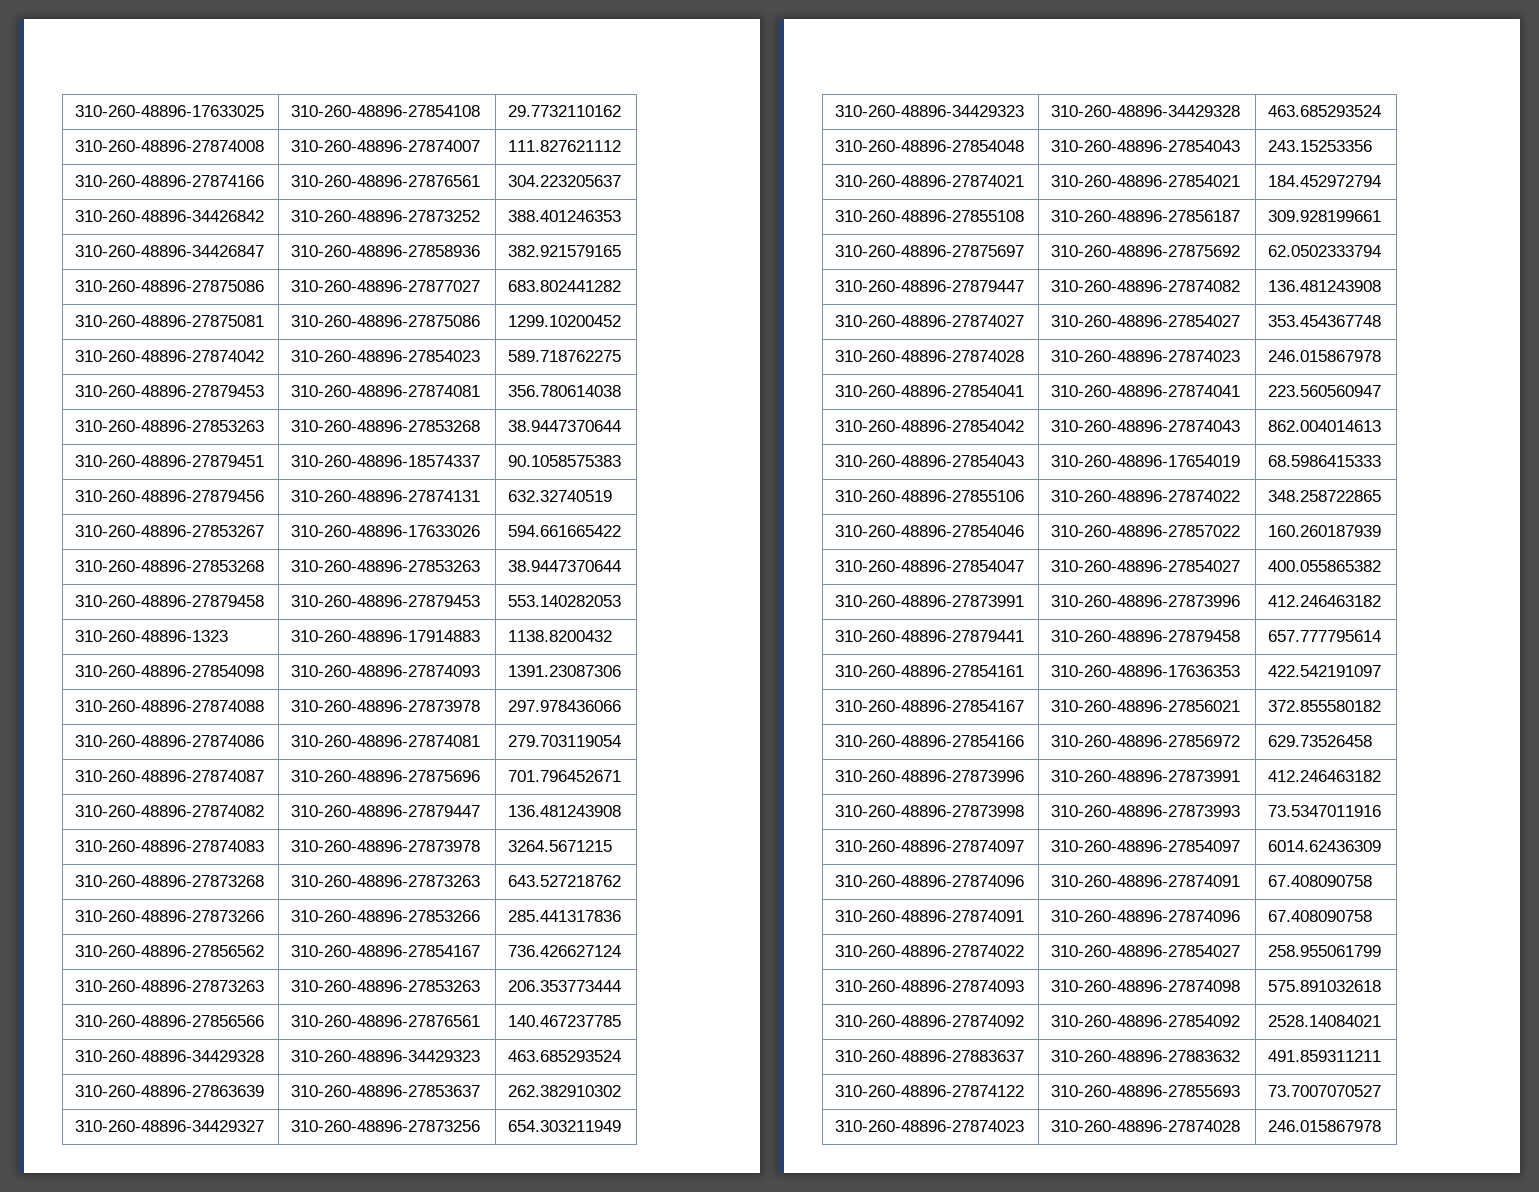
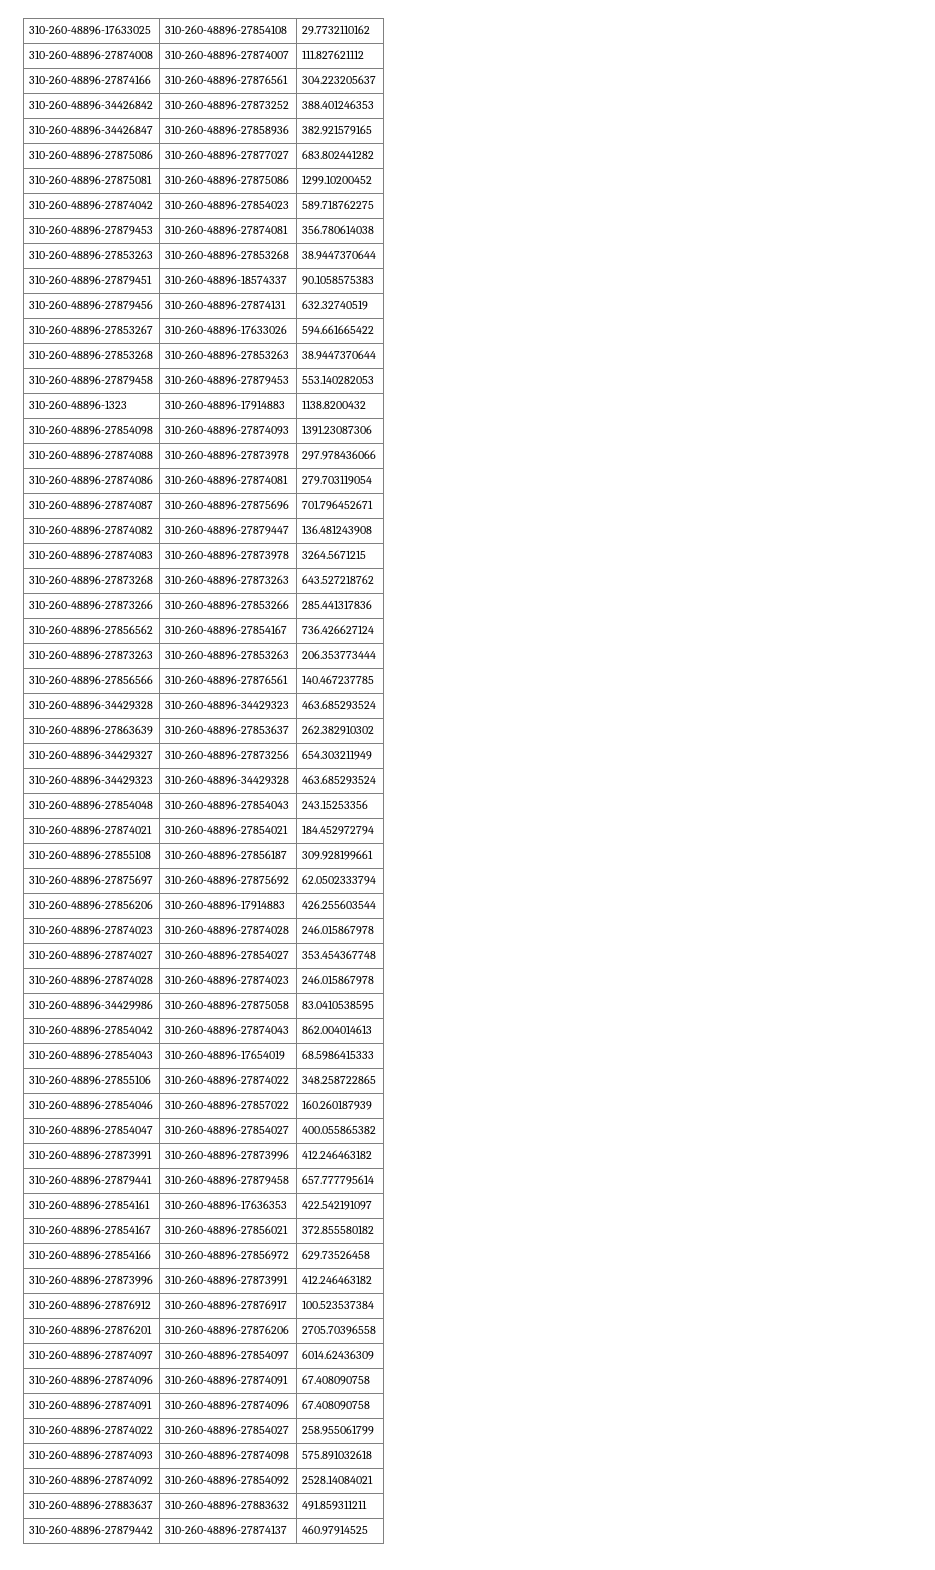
[835,280,1025,292] [1051,280,1241,292] [1268,280,1382,292] 310-260-48896-27879447 | 310-260-48896-27874082 | 136.481243908 -> [28,900,153,910] [164,900,285,910] [301,900,376,909] [28,925,153,935] [164,925,289,935] [301,925,374,935] 310-260-48896-27856206 | 310-260-48896-17914883 | 426.255603544 // 310-260-48896-27874023 | 310-260-48896-27874028 | 246.015867978
[835,385,1025,397] [1051,385,1241,397] [1268,385,1382,397] 310-260-48896-27854041 | 310-260-48896-27874041 | 223.560560947 -> [28,1000,153,1010] [164,1000,289,1010] [301,1000,374,1010] 310-260-48896-34429986 | 310-260-48896-27875058 | 83.0410538595
[835,805,1025,817] [1051,805,1241,817] [1268,805,1382,817] 310-260-48896-27873998 | 310-260-48896-27873993 | 73.5347011916 -> [28,1300,151,1310] [164,1300,287,1310] [301,1300,374,1309] [28,1325,152,1335] [164,1325,289,1335] [301,1325,376,1335] 310-260-48896-27876912 | 310-260-48896-27876917 | 100.523537384 // 310-260-48896-27876201 | 310-260-48896-27876206 | 2705.70396558
[835,1085,1025,1097] [1051,1085,1241,1097] [1268,1085,1382,1097] [835,1120,1025,1132] [1051,1120,1241,1132] [1268,1120,1382,1132] 310-260-48896-27874122 | 310-260-48896-27855693 | 73.7007070527 // 310-260-48896-27874023 | 310-260-48896-27874028 | 246.015867978 -> [28,1525,153,1535] [164,1525,287,1535] [301,1525,368,1535] 310-260-48896-27879442 | 310-260-48896-27874137 | 460.97914525

